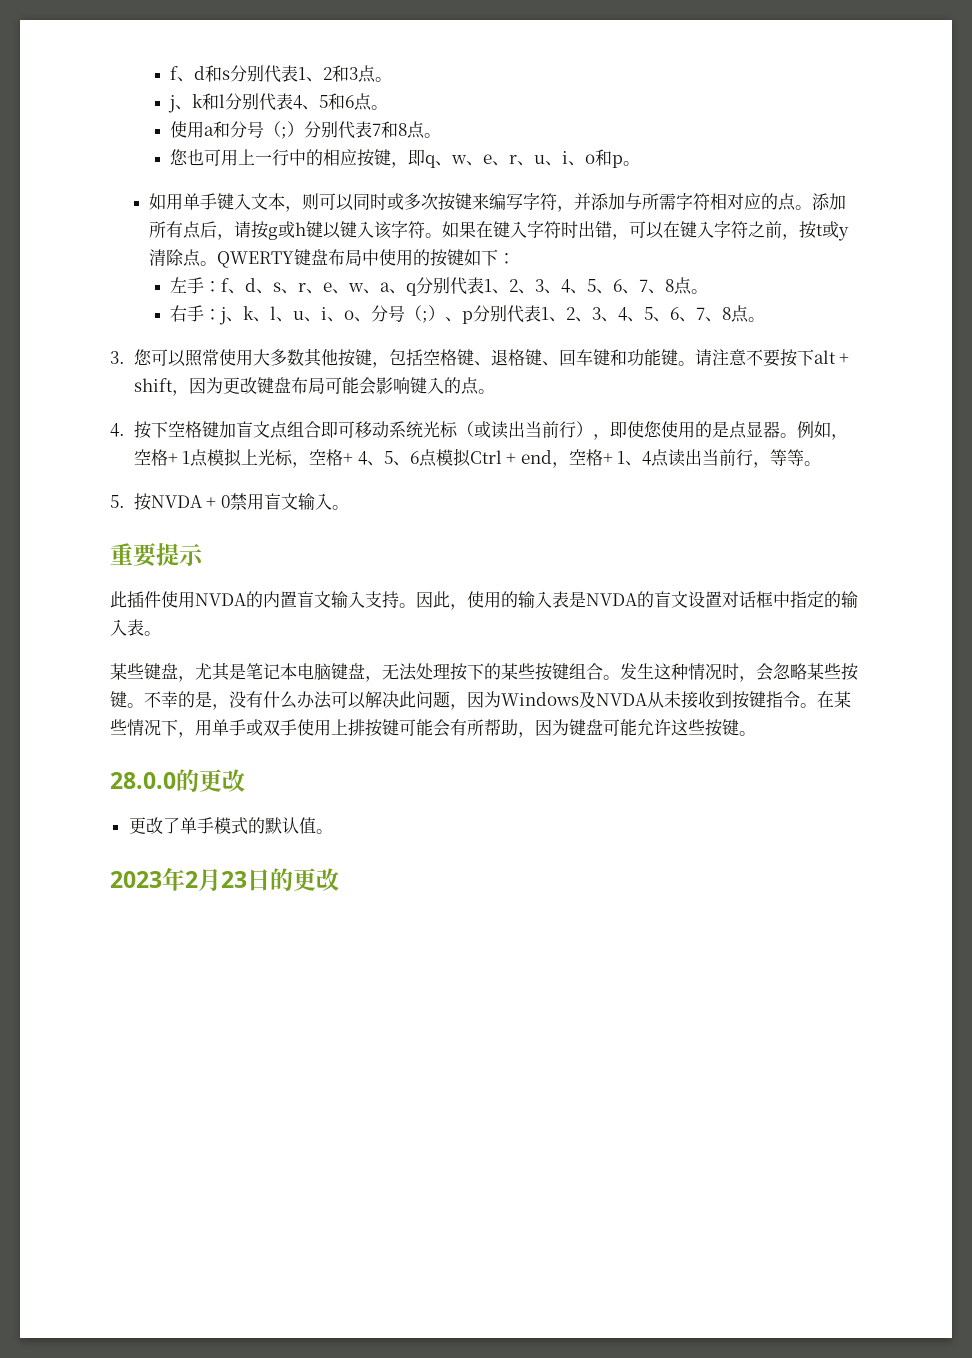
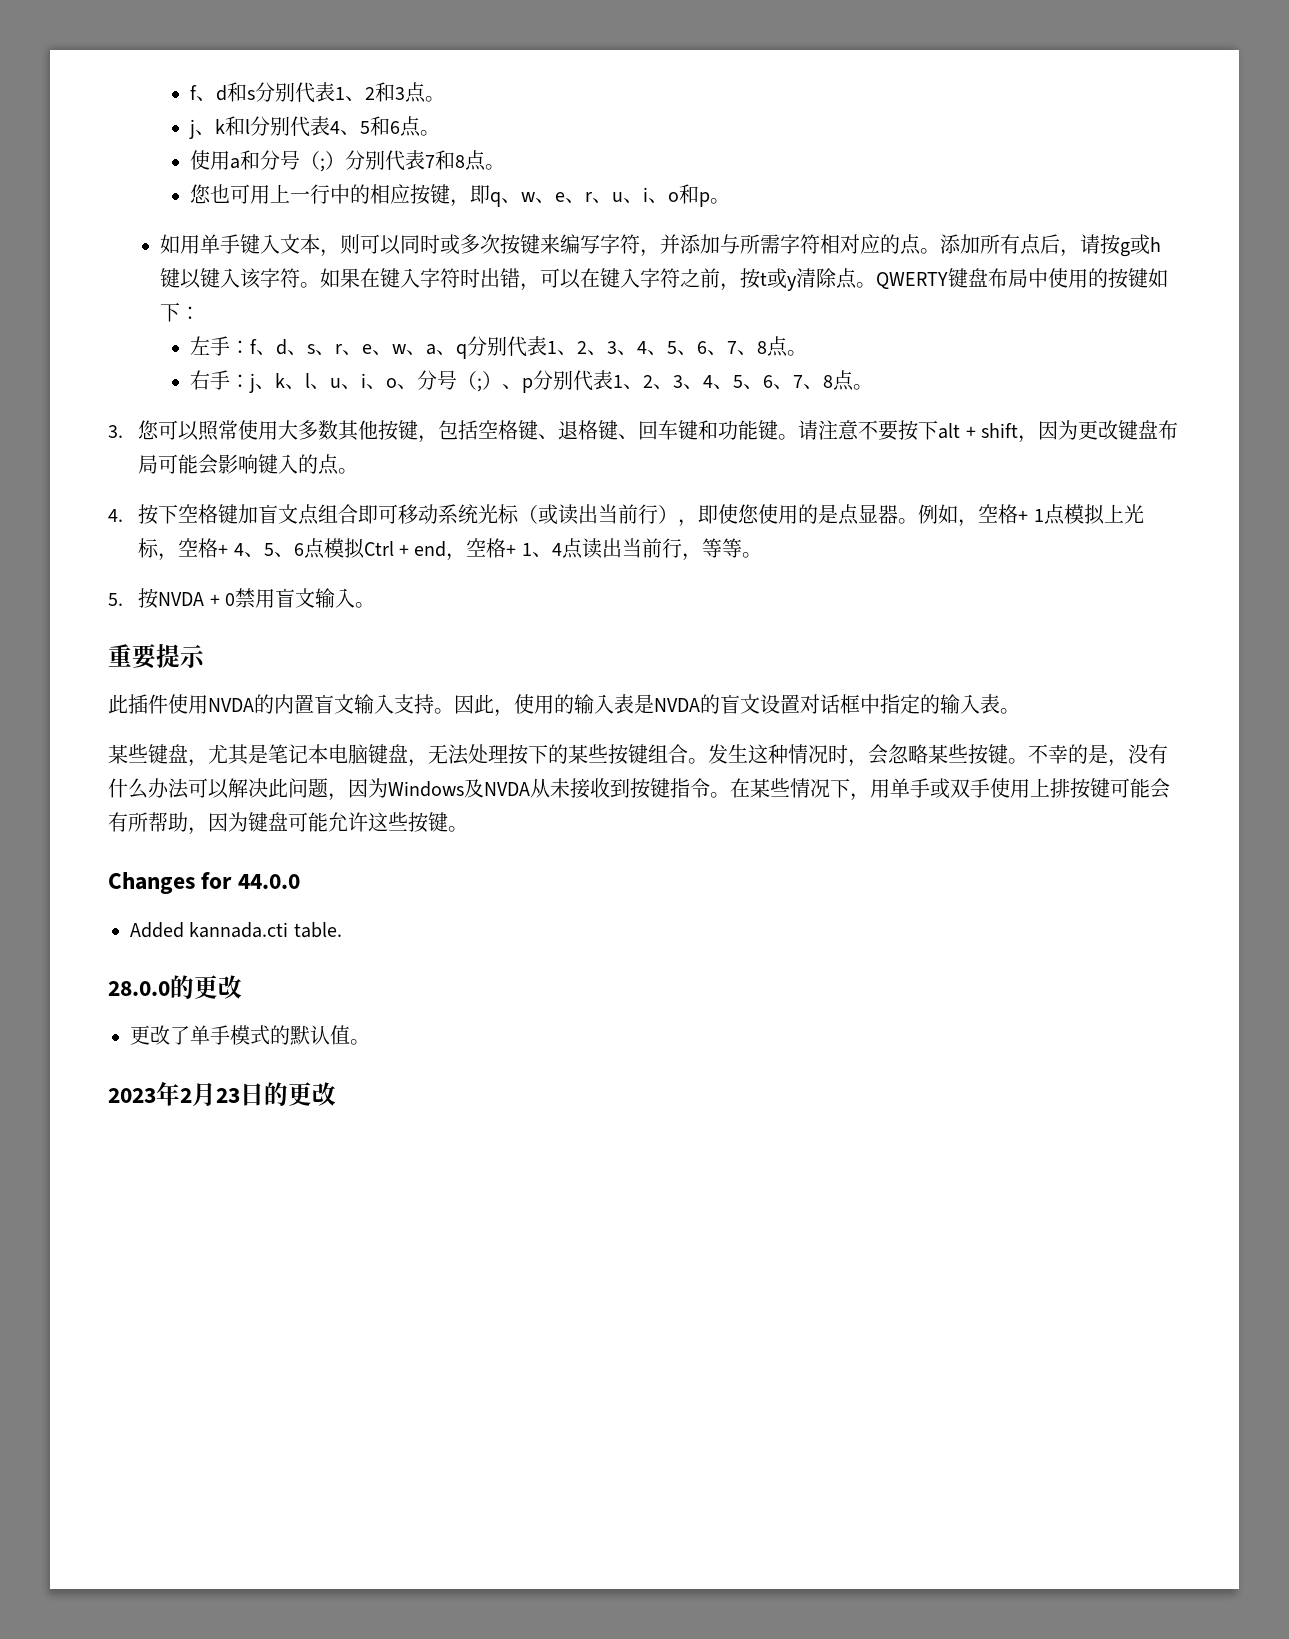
(756, 733) none -> [108,872,300,894] [130,922,342,938] // Changes for 44.0.0 // Added kannada.cti table.

